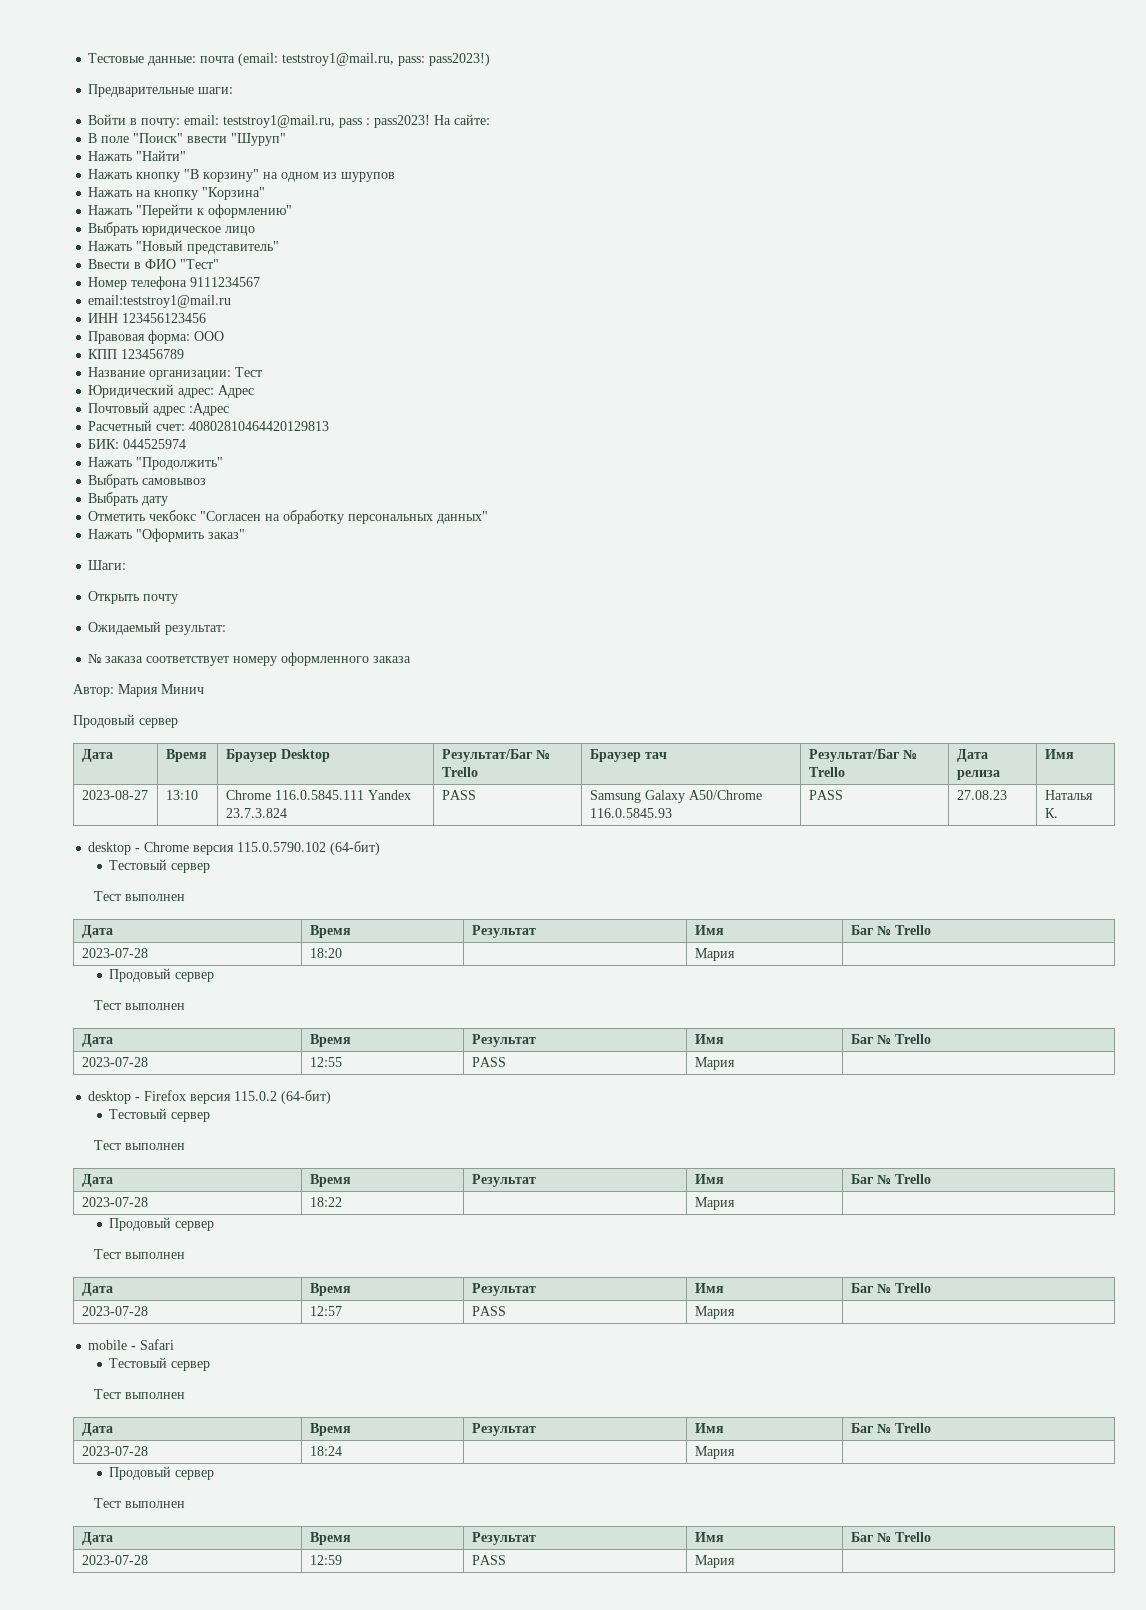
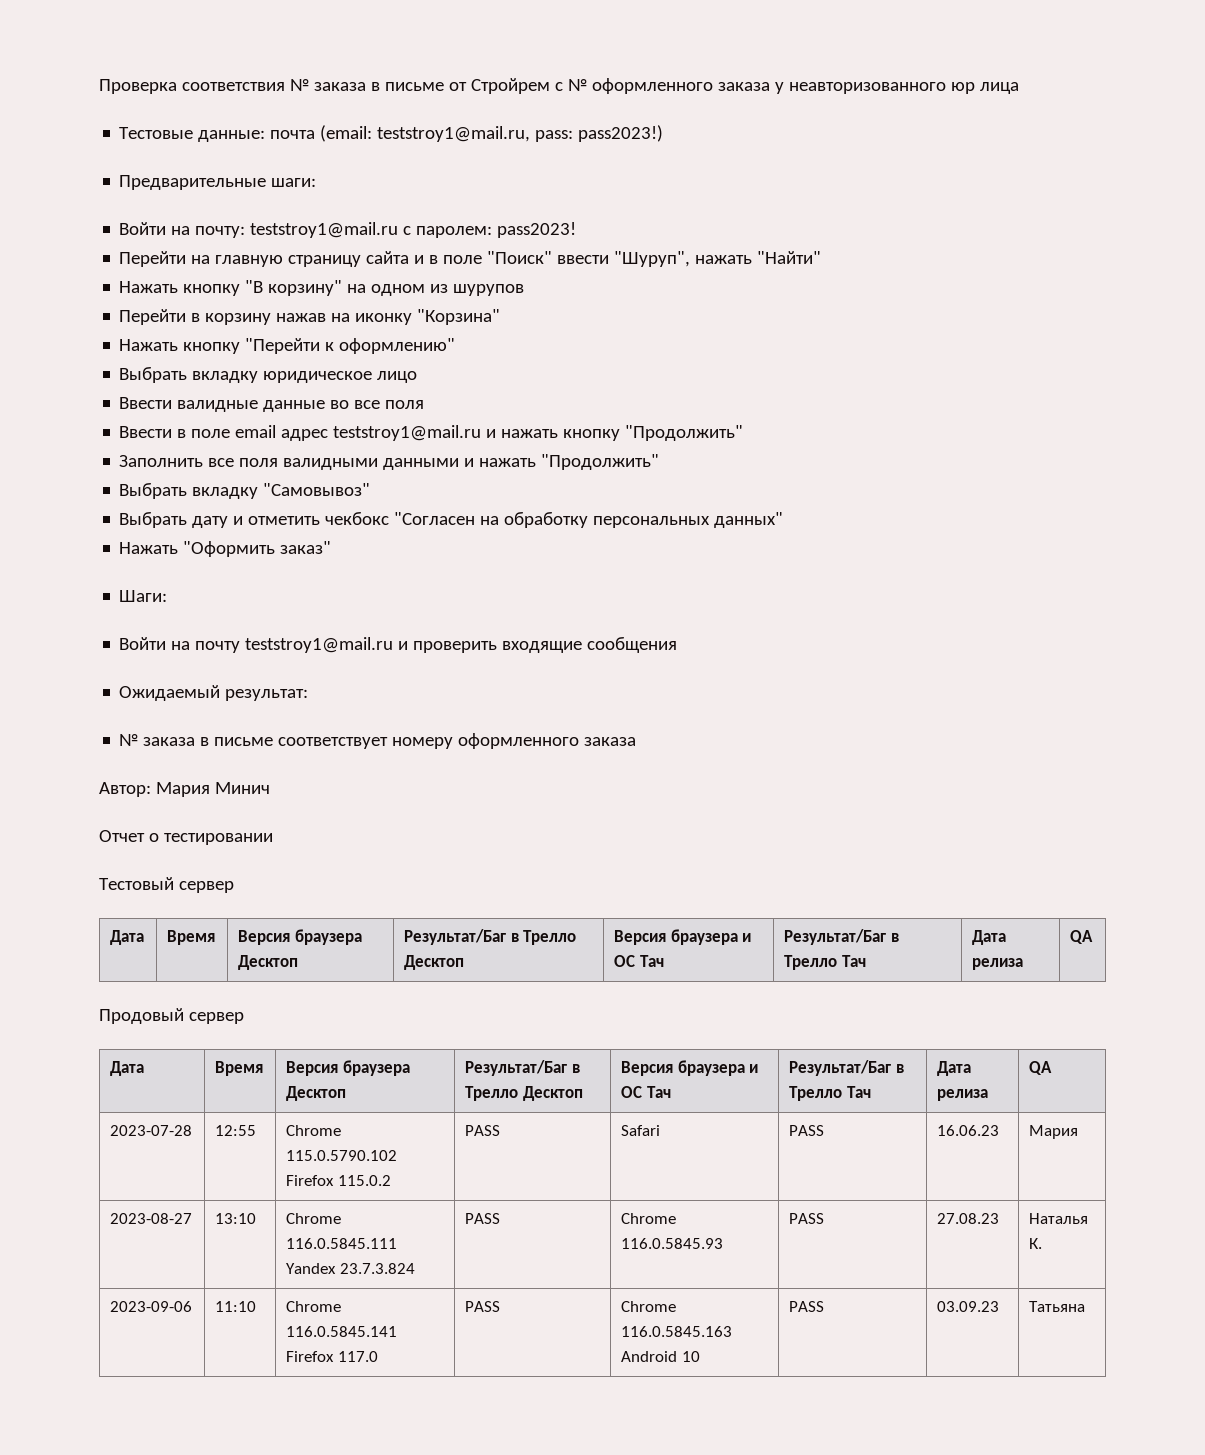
(88, 58) none -> [99,78,1019,94] Проверка соответствия № заказа в письме от Стройрем с № оформленного заказа у неавторизованного юр лица //
[130,114,491,128] [88,133,98,143] в почту: email: teststroy1@mail.ru, pass : pass2023! На сайте: // В -> [171,222,577,238] [119,251,439,267] на почту: teststroy1@mail.ru с паролем: pass2023! // Перейти на главную страницу сайта и в
[231,133,287,146] [88,151,133,161] "Шуруп" // Нажать -> [614,251,753,267] "Шуруп", нажать
[88,187,199,200] Нажать на кнопку -> [119,309,413,325] Перейти в корзину нажав на иконку
(133, 210) none -> [183,342,241,354] кнопку
(139, 229) none -> [192,371,259,383] вкладку
[88,240,280,254] [88,259,220,269] [88,276,261,290] [88,295,232,308] [88,313,207,323] [88,330,225,344] [88,349,185,359] [88,367,263,380] [88,384,255,398] [88,402,230,416] [88,420,330,431] [88,439,187,449] [88,457,133,467] Нажать "Новый представитель" // Ввести в ФИО "Тест" // Номер телефона 9111234567 // email:teststroy1@mail.ru // ИНН 123456123456 // Правовая форма: ООО // КПП 123456789 // Название организации: Тест // Юридический адрес: Адрес // Почтовый адрес :Адрес // Расчетный счет: 40802810464420129813 // БИК: 044525974 // Нажать -> [119,397,425,412] [119,425,744,441] [119,455,537,470] Ввести валидные данные во все поля // Ввести в поле email адрес teststroy1@mail.ru и нажать кнопку "Продолжить" // Заполнить все поля валидными данными и нажать
[142,478,207,485] самовывоз -> [192,483,371,499] вкладку "Самовывоз"
[88,511,146,521] // Отметить -> [233,516,321,525] и отметить
[88,591,140,604] Открыть -> [119,637,191,650] Войти на
(179, 599) none -> [245,637,678,653] teststroy1@mail.ru и проверить входящие сообщения
(144, 659) none -> [200,737,274,746] в письме
[73,714,178,728] [81,749,113,762] [165,749,207,762] [225,749,330,762] [441,749,550,762] [441,767,478,777] [589,749,667,762] [808,749,917,762] [808,767,845,777] [956,749,988,762] [956,770,1000,780] [1044,749,1074,759] Продовый сервер // Дата | Время | Браузер Desktop | Результат/Баг № Trello | Браузер тач | Результат/Баг № Trello | Дата релиза | Имя -> [99,830,273,845] [99,877,234,893] [110,930,145,945] [167,930,216,945] [238,929,362,945] [238,955,299,970] [404,929,577,945] [404,955,465,970] [614,929,752,945] [614,955,664,967] [784,929,899,945] [784,955,866,970] [972,930,1007,945] [972,958,1024,970] [1070,930,1094,944] [99,1008,244,1024] [110,1061,145,1076] [215,1061,264,1076] [286,1060,410,1076] [286,1086,347,1101] [465,1060,580,1076] [465,1086,583,1101] [621,1060,759,1076] [621,1086,671,1098] [789,1060,904,1076] [789,1086,871,1101] [937,1061,972,1076] [937,1089,989,1101] [1029,1061,1053,1075] [110,1125,193,1136] [215,1125,257,1136] [286,1125,342,1136] [286,1150,398,1161] [286,1175,391,1186] [465,1125,501,1136] [621,1125,661,1136] [789,1125,825,1136] [937,1125,1000,1136] [1029,1125,1079,1139] Отчет о тестировании // Тестовый сервер // Дата | Время | Версия браузера Десктоп | Результат/Баг в Трелло Десктоп | Версия браузера и ОС Тач | Результат/Баг в Трелло Тач | Дата релиза | QA // Продовый сервер // Дата | Время | Версия браузера Десктоп | Результат/Баг в Трелло Десктоп | Версия браузера и ОС Тач | Результат/Баг в Трелло Тач | Дата релиза | QA // 2023-07-28 | 12:55 | Chrome 115.0.5790.102 Firefox 115.0.2 | PASS | Safari | PASS | 16.06.23 | Мария
[589,790,762,803] Samsung Galaxy A50/Chrome -> [621,1213,677,1224] Chrome
[88,841,381,855] [109,859,211,873] [93,891,185,901] [81,925,113,938] [309,925,351,938] [471,925,536,938] [694,925,724,935] [850,925,931,935] [81,948,148,958] [309,948,342,958] [694,948,735,961] [109,968,215,982] [93,1000,185,1010] [81,1034,113,1047] [309,1034,351,1047] [471,1034,536,1047] [694,1034,724,1044] [850,1034,931,1044] [81,1057,148,1067] [309,1057,342,1067] [471,1057,506,1067] [694,1057,735,1070] [88,1090,332,1104] [109,1108,211,1122] [93,1140,185,1150] [81,1174,113,1187] [309,1174,351,1187] [471,1174,536,1187] [694,1174,724,1184] [850,1174,931,1184] [81,1197,148,1207] [309,1197,342,1207] [694,1197,735,1210] [109,1217,215,1231] [93,1249,185,1259] [81,1283,113,1296] [309,1283,351,1296] [471,1283,536,1296] [694,1283,724,1293] [850,1283,931,1293] [81,1306,148,1316] [309,1306,342,1316] [471,1306,506,1316] [694,1306,735,1319] [88,1339,175,1350] [109,1357,211,1371] [93,1389,185,1399] [81,1423,113,1436] [309,1423,351,1436] [471,1423,536,1436] [694,1423,724,1433] [850,1423,931,1433] [81,1446,148,1456] [309,1446,342,1456] [694,1446,735,1459] [109,1466,215,1480] [93,1498,185,1508] [81,1532,113,1545] [309,1532,351,1545] [471,1532,536,1545] [694,1532,724,1542] [850,1532,931,1542] [81,1555,148,1565] [309,1555,342,1565] [471,1555,506,1565] [694,1555,735,1568] // desktop - Chrome версия 115.0.5790.102 (64-бит) // Тестовый сервер // Тест выполнен // Дата | Время | Результат | Имя | Баг № Trello // 2023-07-28 | 18:20 | | Мария | // Продовый сервер // Тест выполнен // Дата | Время | Результат | Имя | Баг № Trello // 2023-07-28 | 12:55 | PASS | Мария | // desktop - Firefox версия 115.0.2 (64-бит) // Тестовый сервер // Тест выполнен // Дата | Время | Результат | Имя | Баг № Trello // 2023-07-28 | 18:22 | | Мария | // Продовый сервер // Тест выполнен // Дата | Время | Результат | Имя | Баг № Trello // 2023-07-28 | 12:57 | PASS | Мария | // mobile - Safari // Тестовый сервер // Тест выполнен // Дата | Время | Результат | Имя | Баг № Trello // 2023-07-28 | 18:24 | | Мария | // Продовый сервер // Тест выполнен // Дата | Время | Результат | Имя | Баг № Trello // 2023-07-28 | 12:59 | PASS | Мария | -> [110,1301,193,1312] [215,1301,257,1312] [286,1301,342,1312] [286,1326,398,1337] [286,1351,378,1362] [465,1301,501,1312] [621,1301,677,1312] [621,1326,733,1337] [621,1351,700,1362] [789,1301,825,1312] [937,1301,1000,1312] [1029,1301,1086,1312] // 2023-09-06 | 11:10 | Chrome 116.0.5845.141 Firefox 117.0 | PASS | Chrome 116.0.5845.163 Android 10 | PASS | 03.09.23 | Татьяна

